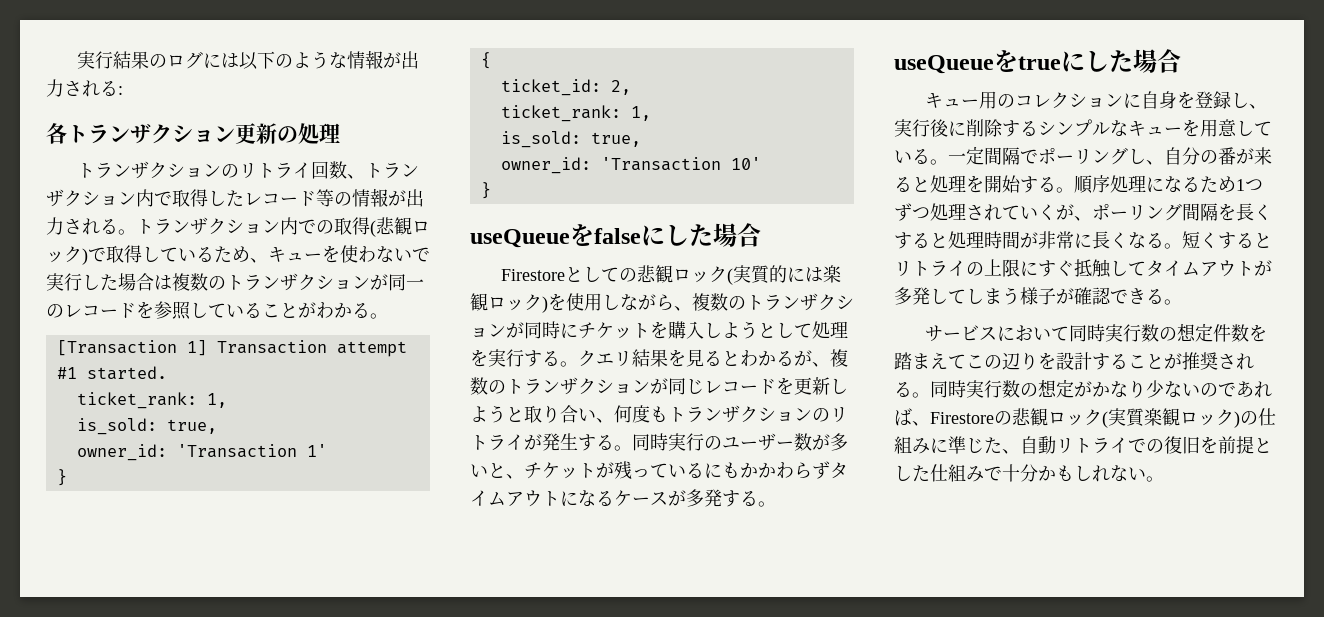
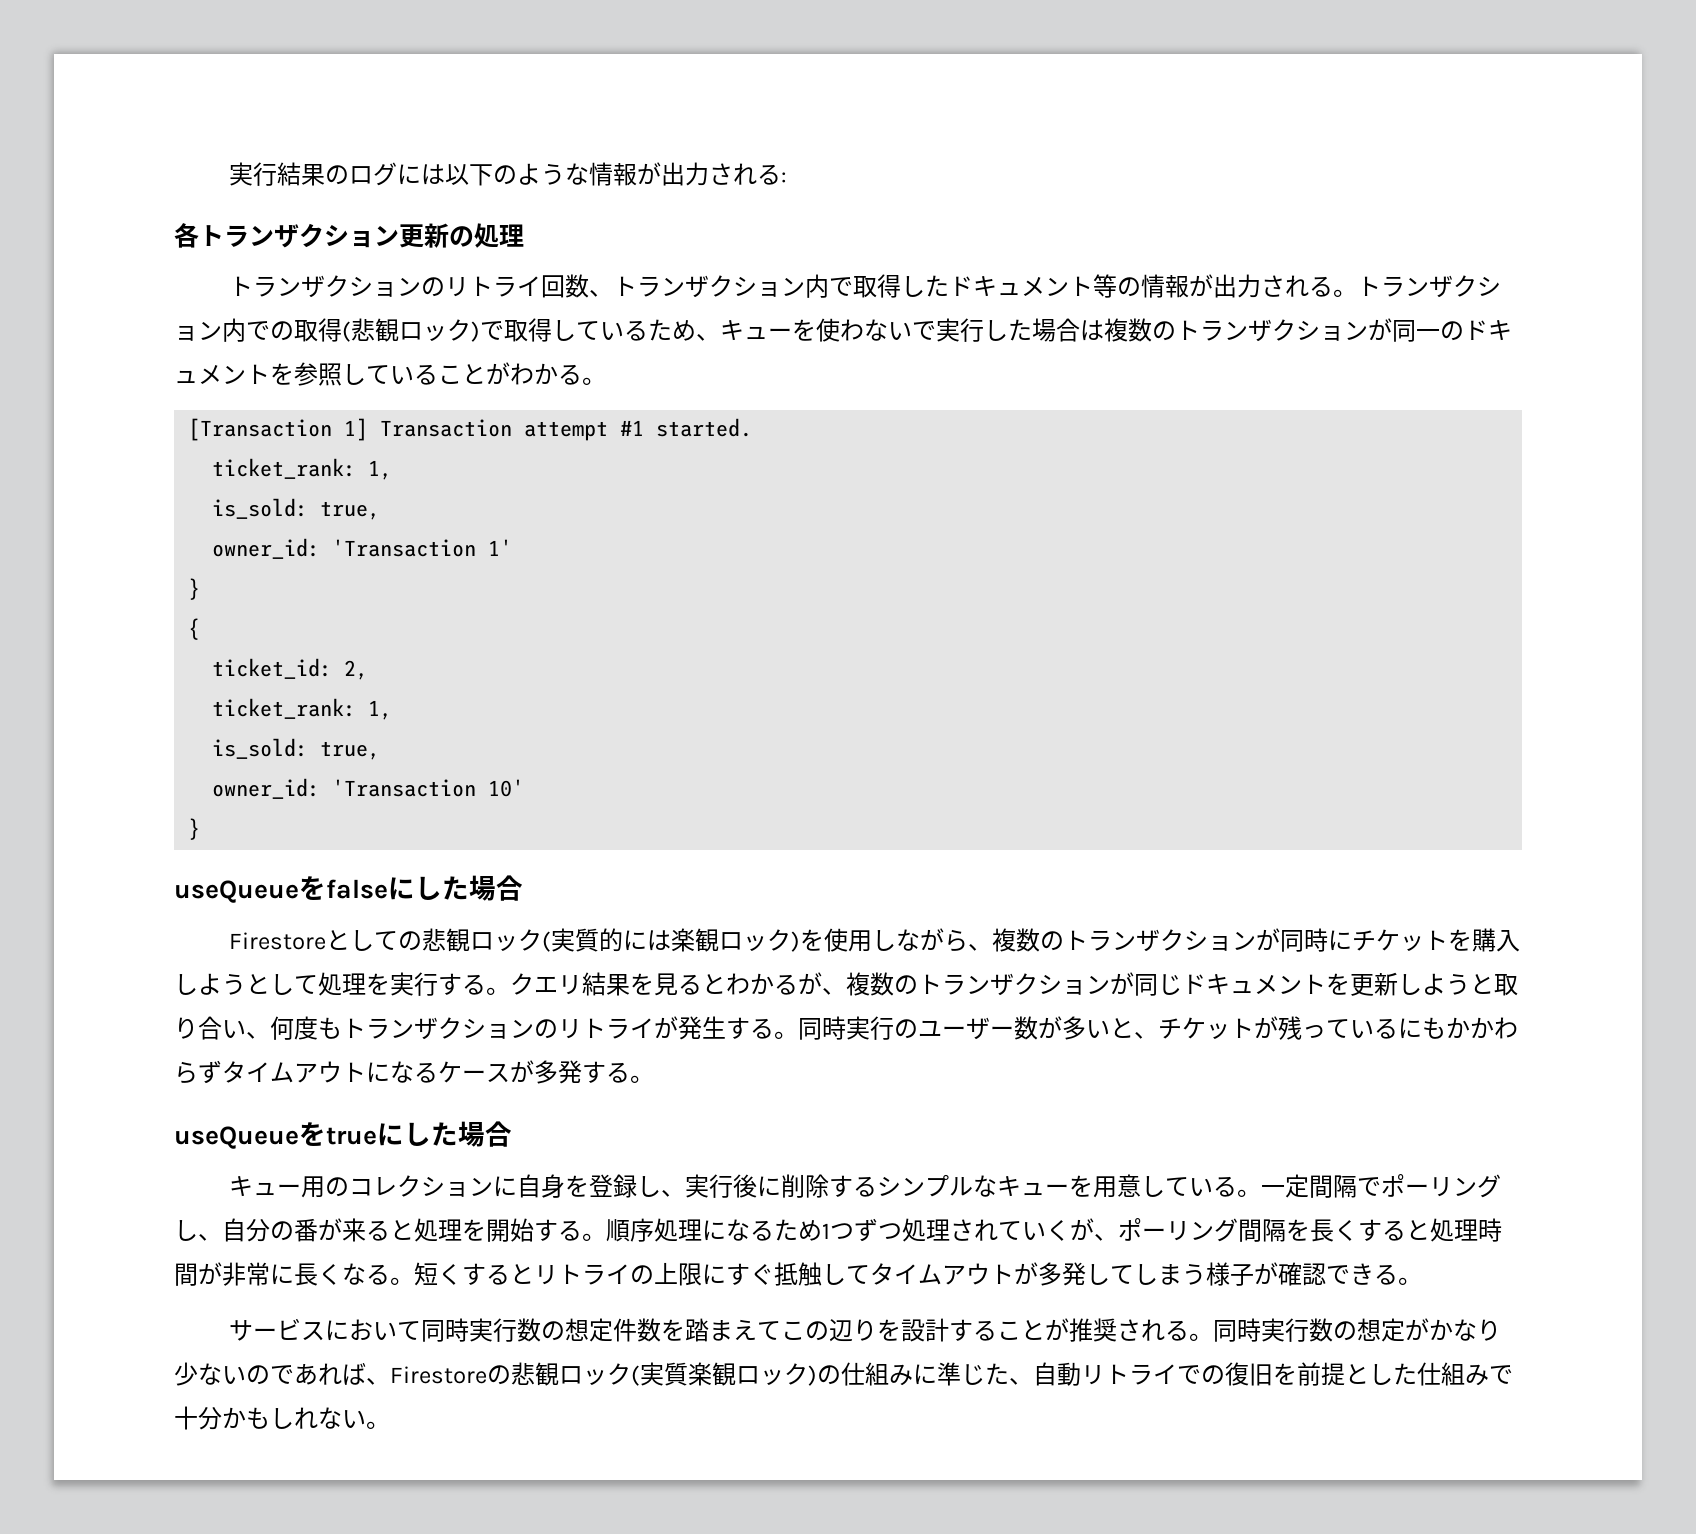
[244,191,316,207] レコード -> [948,276,1093,297] ドキュメント
[64,303,136,319] レコード -> [1464,320,1512,341] [174,364,270,384] ドキュメント
[704,379,776,395] レコード -> [1182,974,1326,995] ドキュメント

